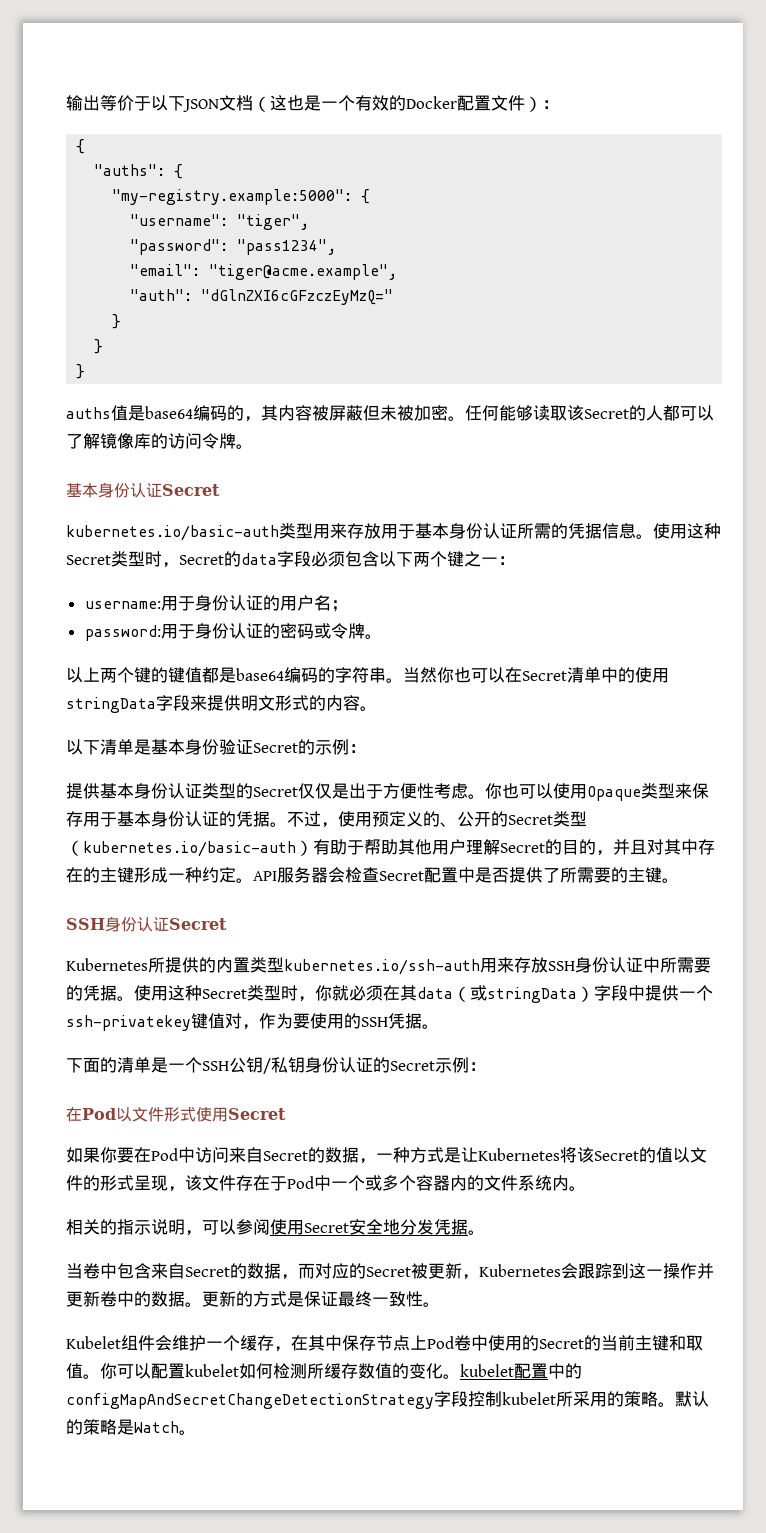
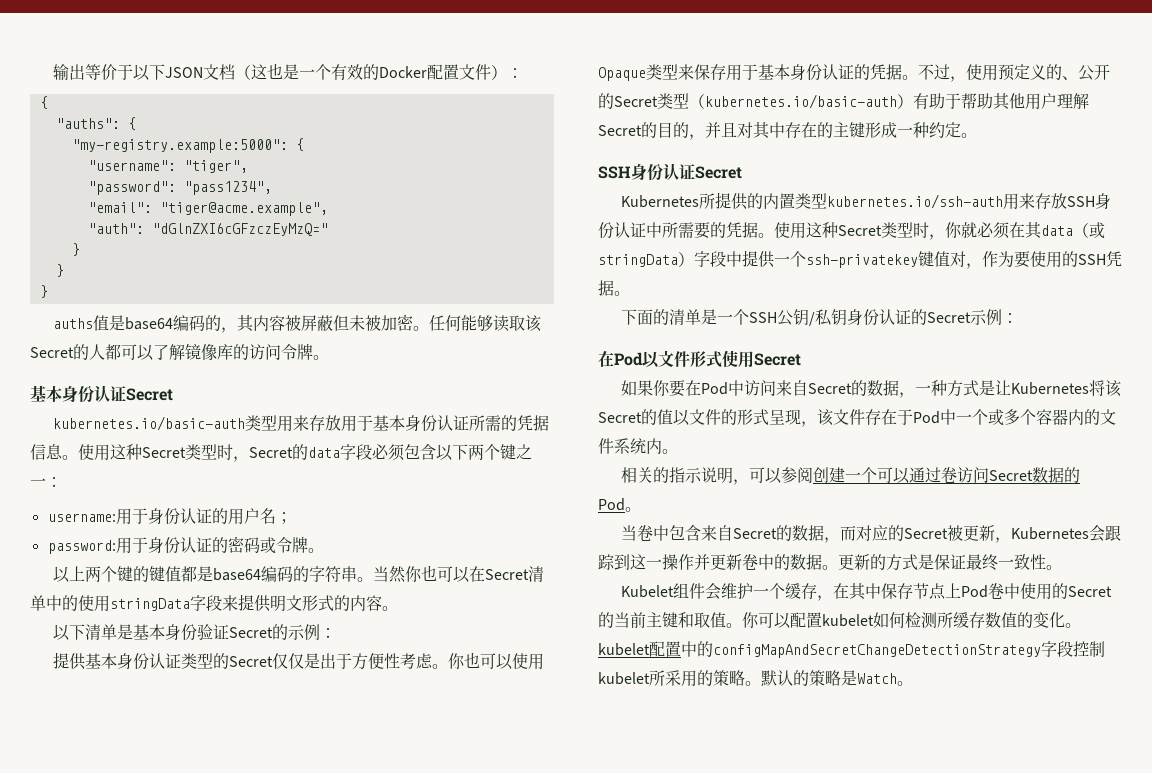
[253,867,679,883] API服务器会检查Secret配置中是否提供了所需要的主键。 -> (977, 135) none
[270,1219,468,1235] 使用Secret安全地分发凭据 -> [812,467,1080,484] [598,498,625,511] 创建一个可以通过卷访问Secret数据的Pod

